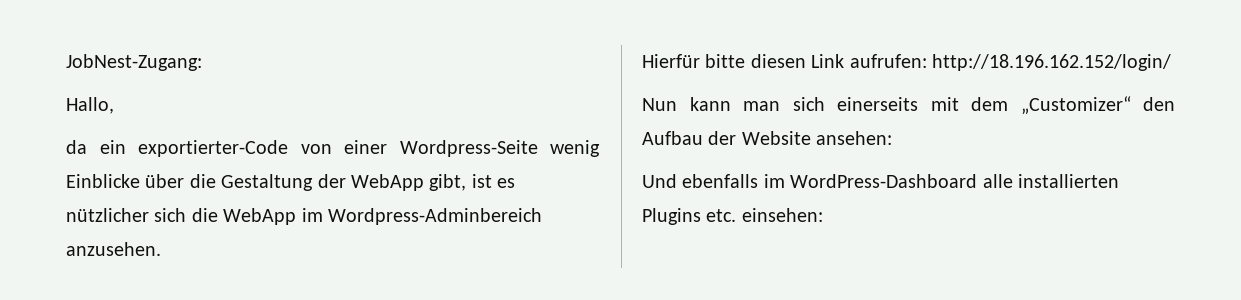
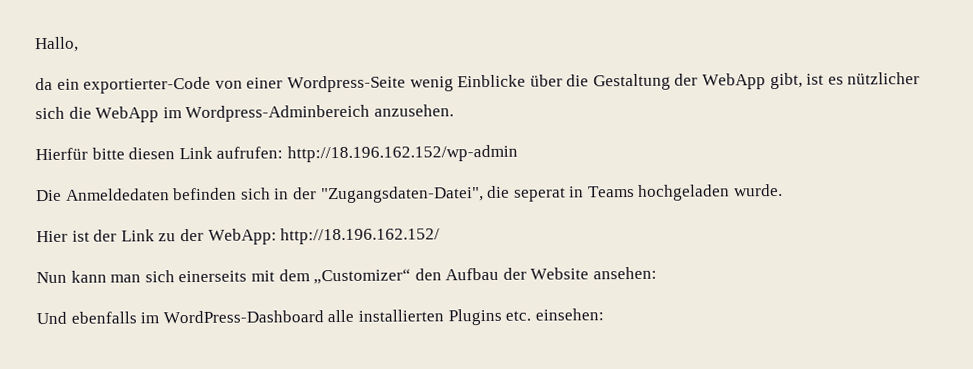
[66,54,202,71] JobNest-Zugang: // -> (34, 44) none
[932,54,1171,71] http://18.196.162.152/login/ -> [286,144,518,163] [36,183,784,204] [36,227,441,245] http://18.196.162.152/wp-admin // Die Anmeldedaten befinden sich in der "Zugangsdaten-Datei", die seperat in Teams hochgeladen wurde. // Hier ist der Link zu der WebApp: http://18.196.162.152/

